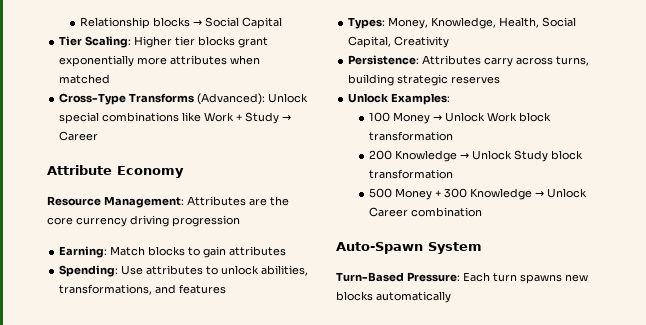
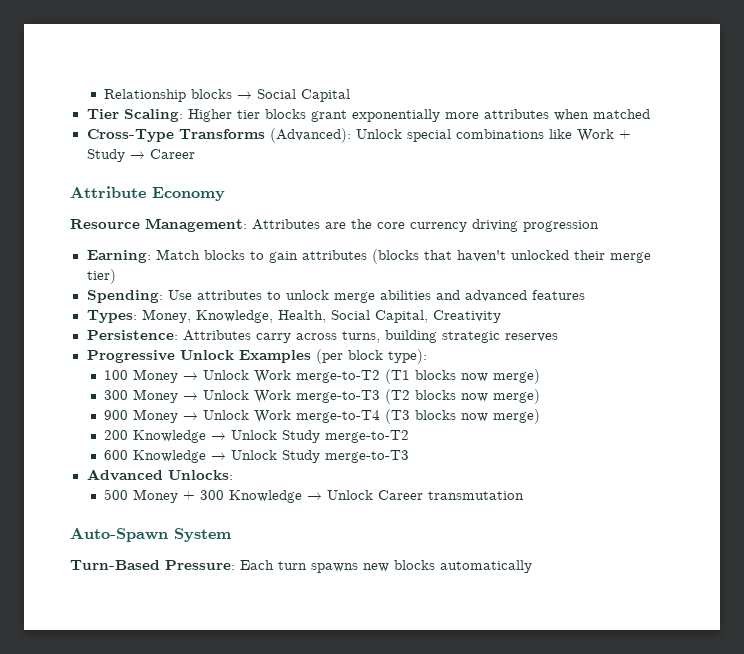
(287, 251) none -> [371,249,651,264] [86,269,116,284] (blocks that haven't unlocked their merge tier)
[261,265,309,276] [59,284,177,295] abilities, transformations, and -> [333,290,527,303] merge abilities and advanced
[348,93,451,105] Unlock Examples: -> [86,349,427,364] Progressive Unlock Examples (per block type):
[518,112,551,122] [368,131,453,141] block transformation -> [296,369,541,384] [104,389,541,404] [104,409,541,424] merge-to-T2 (T1 blocks now merge) // 300 Money → Unlock Work merge-to-T3 (T2 blocks now merge) // 900 Money → Unlock Work merge-to-T4 (T3 blocks now merge)
[550,150,583,160] [368,169,453,179] block transformation -> [325,430,410,443] [104,450,410,463] [86,469,233,481] merge-to-T2 // 600 Knowledge → Unlock Study merge-to-T3 // Advanced Unlocks:
[410,207,482,217] combination -> [428,491,525,500] transmutation

